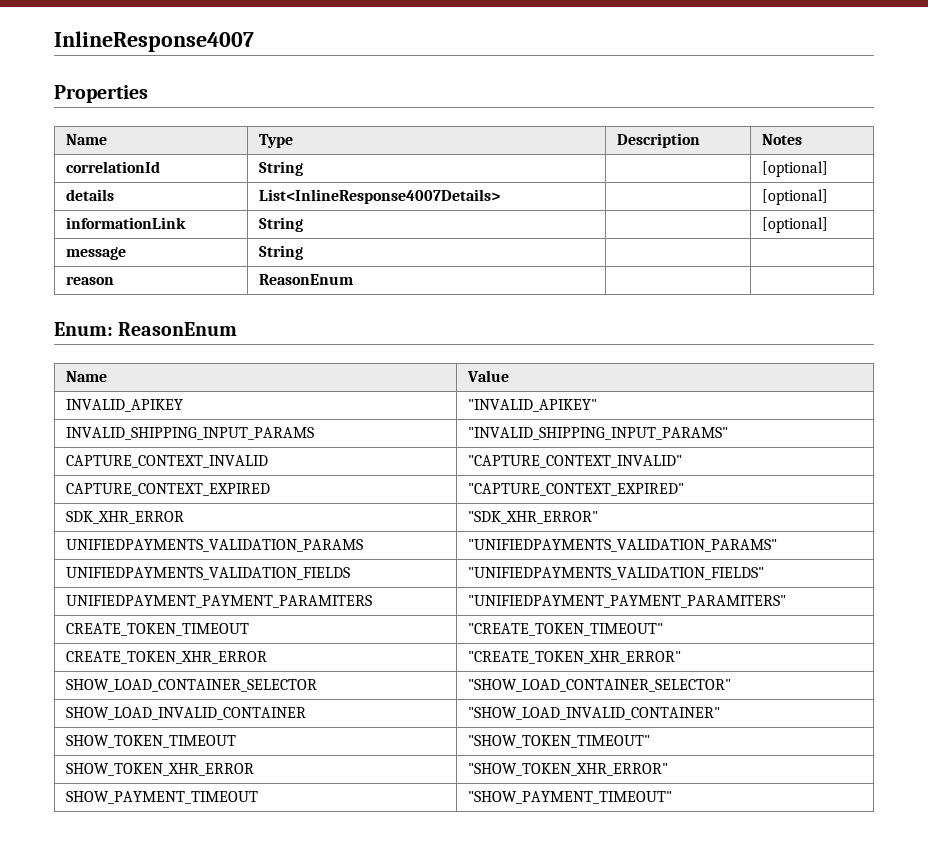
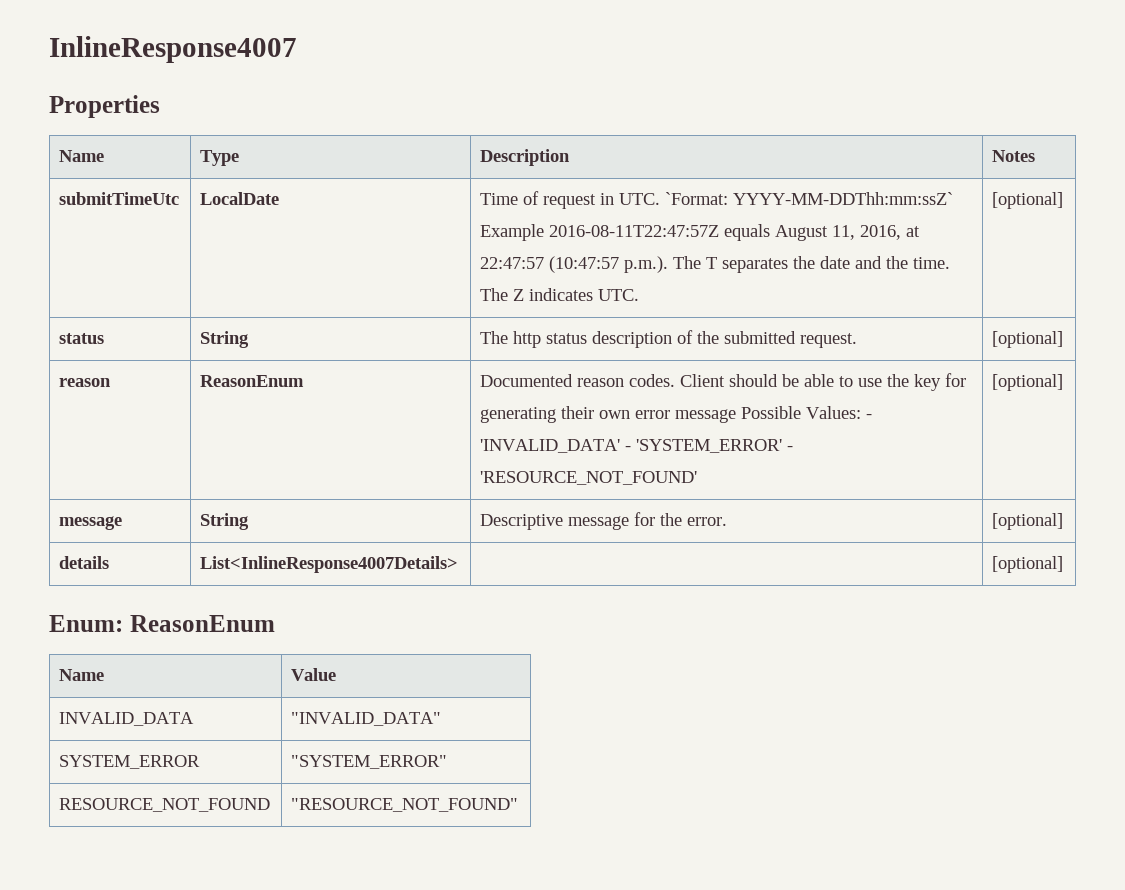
[65,161,160,173] [258,161,303,176] [761,161,828,177] [65,189,114,201] [258,189,500,204] [761,189,828,205] [65,217,186,229] [258,217,303,232] [761,217,828,233] [65,247,126,260] [258,245,303,260] [65,276,114,285] [258,274,353,285] [54,322,238,336] [65,371,107,382] [466,370,509,382] [65,399,183,412] [467,399,597,412] [65,427,314,440] [467,427,728,440] [65,455,268,468] [467,455,682,468] [65,483,270,496] [467,483,684,496] [65,511,184,524] [467,511,598,524] [65,539,363,552] [467,539,777,552] [65,567,350,580] [467,567,764,580] [65,595,372,608] [467,595,786,608] [65,623,249,636] [467,623,663,636] [65,651,267,664] [467,651,681,664] [65,679,317,692] [467,679,731,692] [65,707,306,720] [467,707,720,720] [65,735,236,748] [467,735,650,748] [65,763,254,776] [467,763,668,776] [65,791,258,804] [467,791,672,804] correlationId | String | | [optional] // details | List<InlineResponse4007Details> | | [optional] // informationLink | String | | [optional] // message | String | | // reason | ReasonEnum | | // Enum: ReasonEnum // Name | Value // INVALID_APIKEY | "INVALID_APIKEY" // INVALID_SHIPPING_INPUT_PARAMS | "INVALID_SHIPPING_INPUT_PARAMS" // CAPTURE_CONTEXT_INVALID | "CAPTURE_CONTEXT_INVALID" // CAPTURE_CONTEXT_EXPIRED | "CAPTURE_CONTEXT_EXPIRED" // SDK_XHR_ERROR | "SDK_XHR_ERROR" // UNIFIEDPAYMENTS_VALIDATION_PARAMS | "UNIFIEDPAYMENTS_VALIDATION_PARAMS" // UNIFIEDPAYMENTS_VALIDATION_FIELDS | "UNIFIEDPAYMENTS_VALIDATION_FIELDS" // UNIFIEDPAYMENT_PAYMENT_PARAMITERS | "UNIFIEDPAYMENT_PAYMENT_PARAMITERS" // CREATE_TOKEN_TIMEOUT | "CREATE_TOKEN_TIMEOUT" // CREATE_TOKEN_XHR_ERROR | "CREATE_TOKEN_XHR_ERROR" // SHOW_LOAD_CONTAINER_SELECTOR | "SHOW_LOAD_CONTAINER_SELECTOR" // SHOW_LOAD_INVALID_CONTAINER | "SHOW_LOAD_INVALID_CONTAINER" // SHOW_TOKEN_TIMEOUT | "SHOW_TOKEN_TIMEOUT" // SHOW_TOKEN_XHR_ERROR | "SHOW_TOKEN_XHR_ERROR" // SHOW_PAYMENT_TIMEOUT | "SHOW_PAYMENT_TIMEOUT" -> [59,192,180,205] [200,192,280,205] [480,191,954,209] [480,224,921,241] [480,256,951,273] [480,288,640,301] [992,192,1064,209] [59,333,105,344] [200,331,250,348] [480,330,858,348] [992,331,1064,348] [59,378,112,387] [200,375,305,387] [480,373,967,391] [480,406,873,423] [480,439,794,453] [480,471,698,485] [992,374,1064,391] [59,516,123,530] [200,513,250,530] [480,512,728,530] [992,513,1064,530] [59,556,110,569] [200,556,459,573] [992,556,1064,573] [49,615,275,632] [59,669,105,681] [291,668,337,681] [59,712,195,726] [291,712,442,726] [59,755,201,769] [291,755,448,769] [59,798,271,812] [291,798,519,812] submitTimeUtc | LocalDate | Time of request in UTC. `Format: YYYY-MM-DDThh:mm:ssZ` Example 2016-08-11T22:47:57Z equals August 11, 2016, at 22:47:57 (10:47:57 p.m.). The T separates the date and the time. The Z indicates UTC. | [optional] // status | String | The http status description of the submitted request. | [optional] // reason | ReasonEnum | Documented reason codes. Client should be able to use the key for generating their own error message Possible Values: - 'INVALID_DATA' - 'SYSTEM_ERROR' - 'RESOURCE_NOT_FOUND' | [optional] // message | String | Descriptive message for the error. | [optional] // details | List<InlineResponse4007Details> | | [optional] // Enum: ReasonEnum // Name | Value // INVALID_DATA | "INVALID_DATA" // SYSTEM_ERROR | "SYSTEM_ERROR" // RESOURCE_NOT_FOUND | "RESOURCE_NOT_FOUND"

